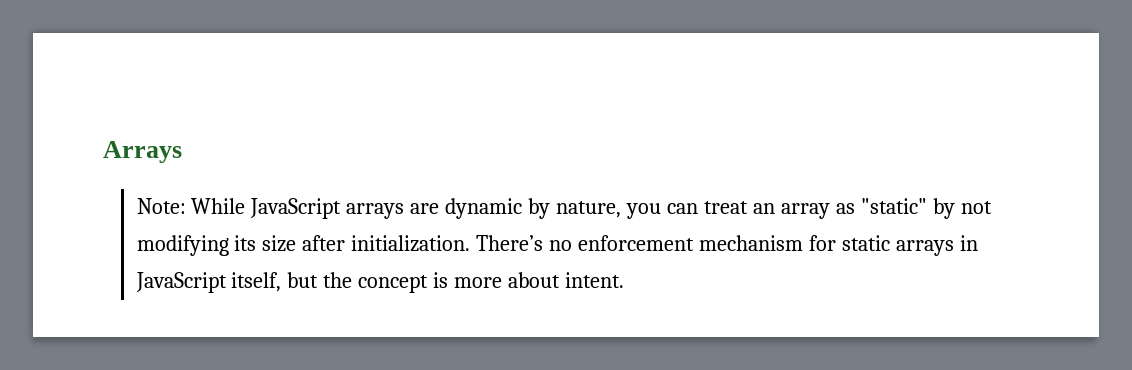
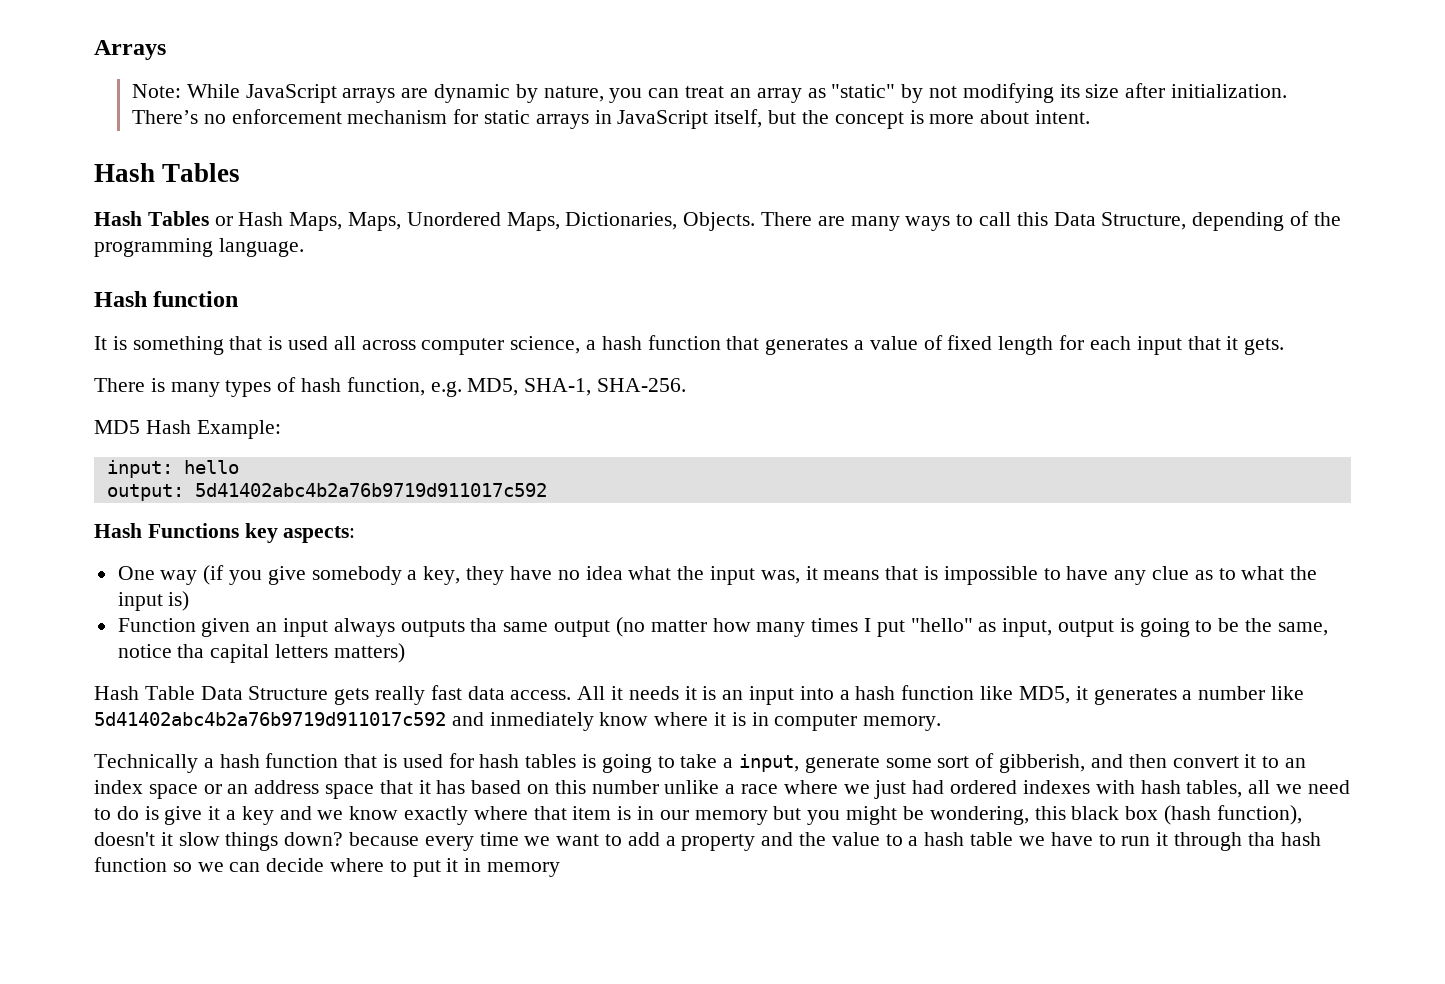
(625, 280) none -> [94,163,241,182] [94,211,1341,231] [94,238,304,257] [94,291,239,307] [94,335,1285,355] [94,377,687,397] [94,420,281,439] [106,460,239,478] [106,483,547,501] [94,523,356,543] [117,565,1318,585] [117,591,190,611] [117,617,1328,637] [117,643,405,663] [94,685,1304,705] [94,712,942,731] [94,753,1306,773] [94,780,1350,799] [94,805,1302,825] [94,832,1321,851] [94,857,561,877] // Hash Tables // Hash Tables or Hash Maps, Maps, Unordered Maps, Dictionaries, Objects. There are many ways to call this Data Structure, depending of the programming language. // Hash function // It is something that is used all across computer science, a hash function that generates a value of fixed length for each input that it gets. // There is many types of hash function, e.g. MD5, SHA-1, SHA-256. // MD5 Hash Example: // input: hello // output: 5d41402abc4b2a76b9719d911017c592 // Hash Functions key aspects: // One way (if you give somebody a key, they have no idea what the input was, it means that is impossible to have any clue as to what the input is) // Function given an input always outputs tha same output (no matter how many times I put "hello" as input, output is going to be the same, notice tha capital letters matters) // Hash Table Data Structure gets really fast data access. All it needs it is an input into a hash function like MD5, it generates a number like 5d41402abc4b2a76b9719d911017c592 and inmediately know where it is in computer memory. // Technically a hash function that is used for hash tables is going to take a input, generate some sort of gibberish, and then convert it to an index space or an address space that it has based on this number unlike a race where we just had ordered indexes with hash tables, all we need to do is give it a key and we know exactly where that item is in our memory but you might be wondering, this black box (hash function), doesn't it slow things down? because every time we want to add a property and the value to a hash table we have to run it through tha hash function so we can decide where to put it in memory

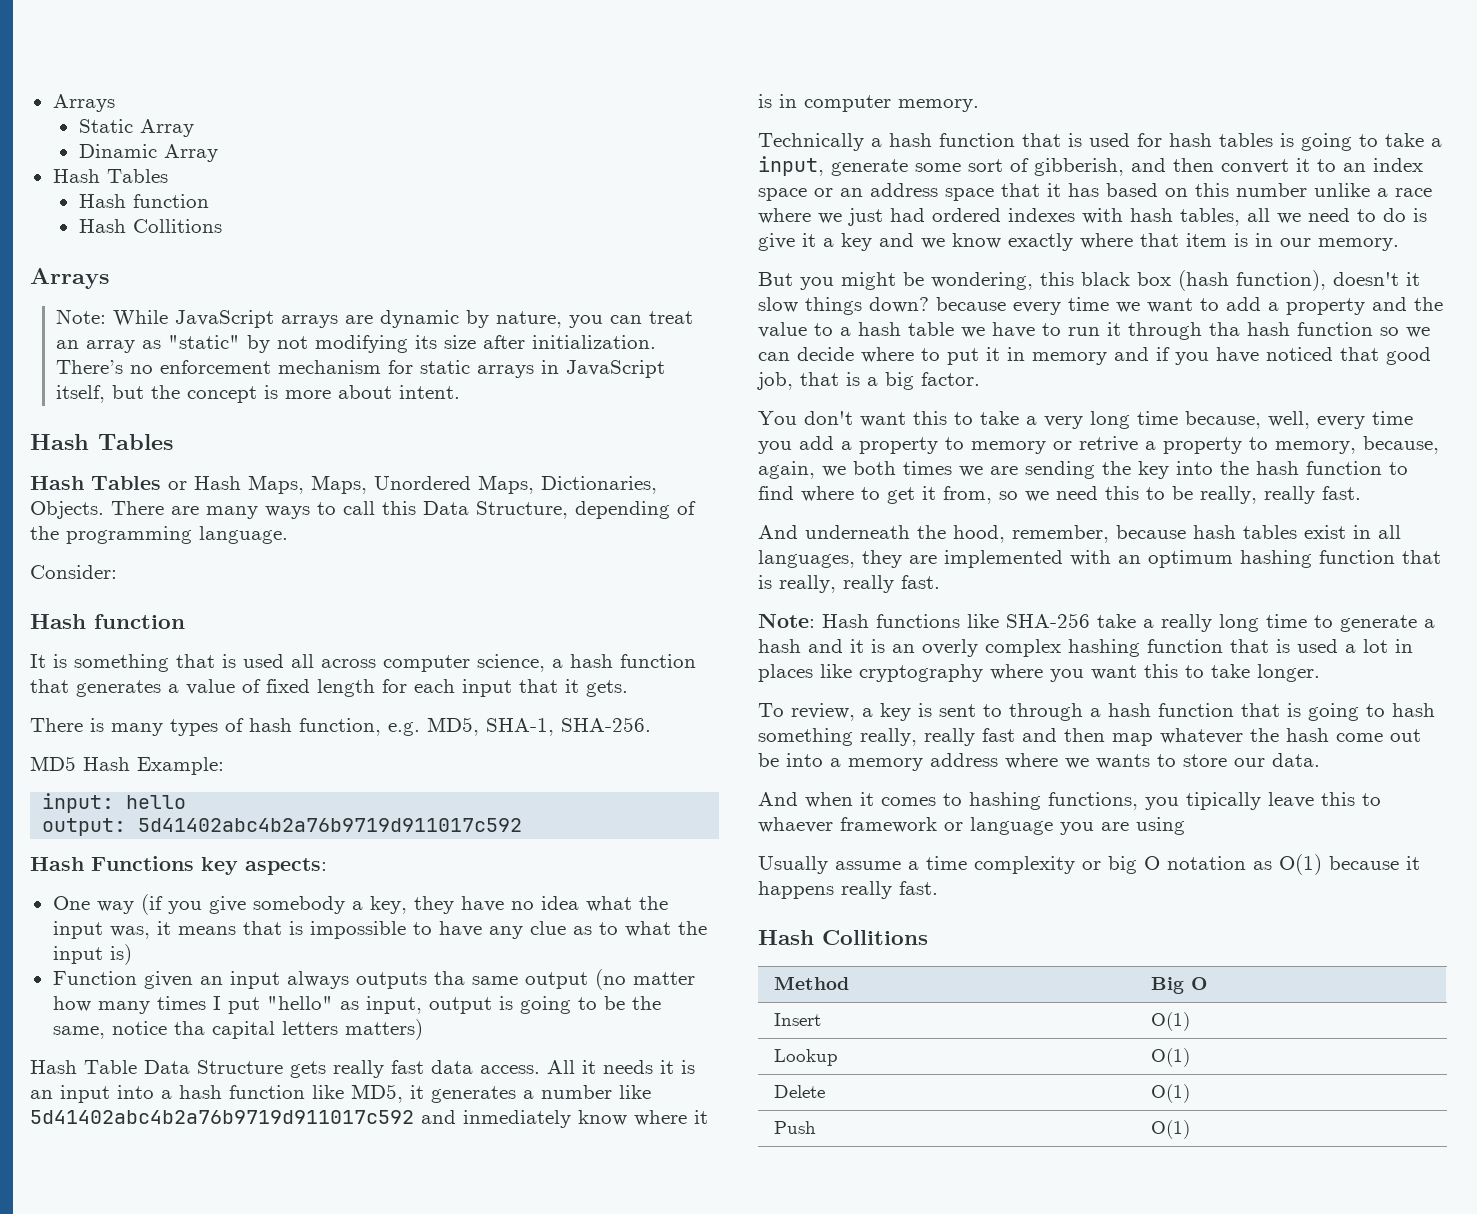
[94,40,166,60] Arrays -> [52,94,115,112] [78,119,194,137] [78,144,218,162] [52,169,168,183] [78,194,209,208] [78,219,222,233] [30,268,109,289] Arrays // Static Array // Dinamic Array // Hash Tables // Hash function // Hash Collitions // Arrays
(304, 247) none -> [30,565,117,579] // Consider:
[694,806,802,825] memory but -> [1318,238,1399,251] [758,272,793,286] memory. // But
(561, 869) none -> [1114,347,1431,365] [757,372,980,390] [758,411,1413,429] [758,436,1439,454] [758,461,1408,479] [758,486,1361,504] [758,525,1401,543] [758,550,1441,568] [758,575,940,593] [758,613,1435,632] [758,639,1413,657] [758,664,1320,682] [758,703,1435,721] [758,728,1421,746] [758,753,1320,771] [758,792,1381,810] [758,817,1185,835] [758,854,1420,875] [758,881,938,899] [758,930,928,945] [774,976,850,990] [1151,977,1208,994] [774,1013,822,1026] [1151,1012,1191,1031] [774,1049,839,1066] [1151,1048,1191,1067] [774,1085,826,1098] [1151,1084,1191,1103] [774,1121,817,1134] [1151,1120,1191,1139] and if you have noticed that good job, that is a big factor. // You don't want this to take a very long time because, well, every time you add a property to memory or retrive a property to memory, because, again, we both times we are sending the key into the hash function to find where to get it from, so we need this to be really, really fast. // And underneath the hood, remember, because hash tables exist in all languages, they are implemented with an optimum hashing function that is really, really fast. // Note: Hash functions like SHA-256 take a really long time to generate a hash and it is an overly complex hashing function that is used a lot in places like cryptography where you want this to take longer. // To review, a key is sent to through a hash function that is going to hash something really, really fast and then map whatever the hash come out be into a memory address where we wants to store our data. // And when it comes to hashing functions, you tipically leave this to whaever framework or language you are using // Usually assume a time complexity or big O notation as O(1) because it happens really fast. // Hash Collitions // Method | Big O // Insert | O(1) // Lookup | O(1) // Delete | O(1) // Push | O(1)

